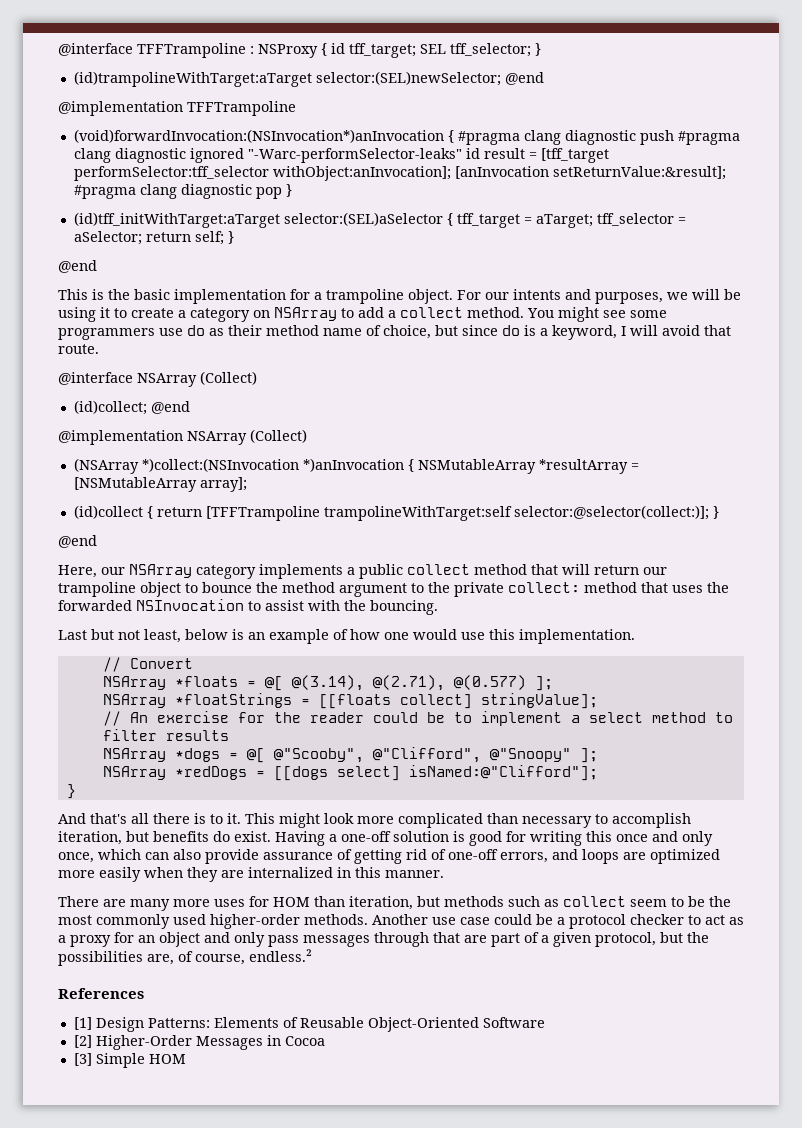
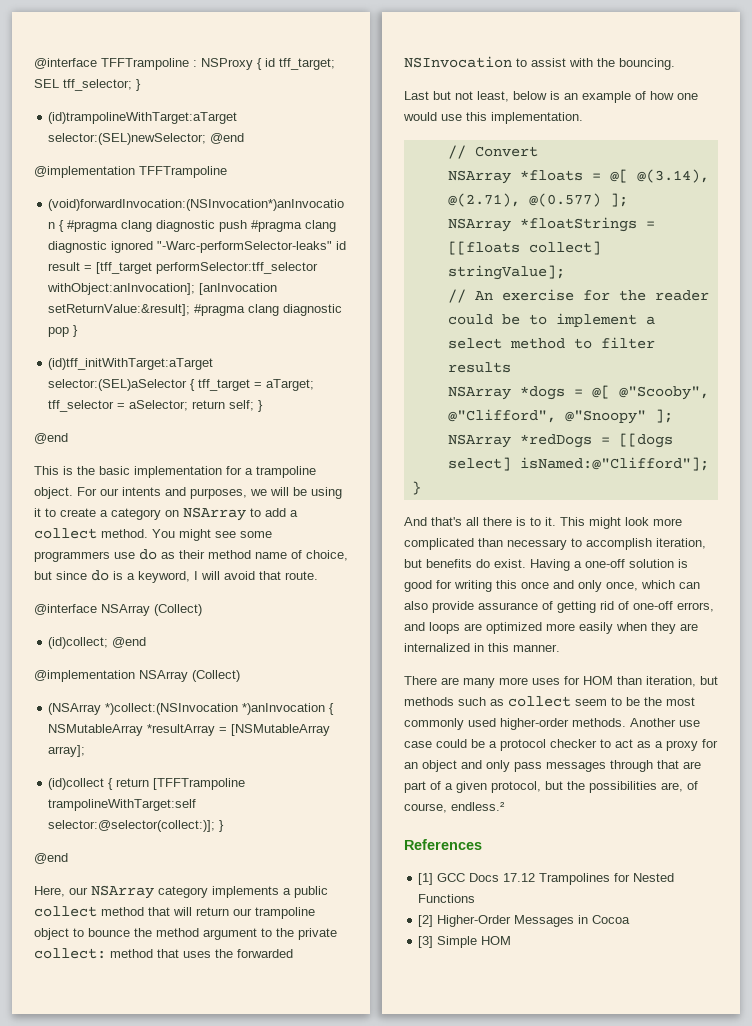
[95,1017,545,1032] Design Patterns: Elements of Reusable Object-Oriented Software -> [437,873,675,885] [418,894,476,903] GCC Docs 17.12 Trampolines for Nested Functions

